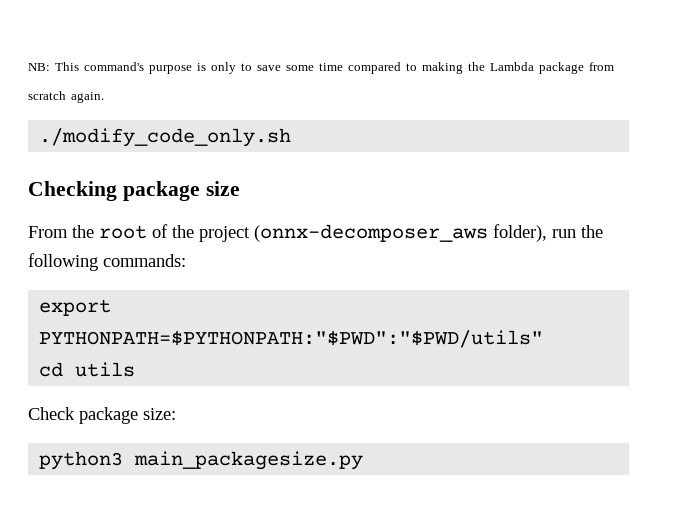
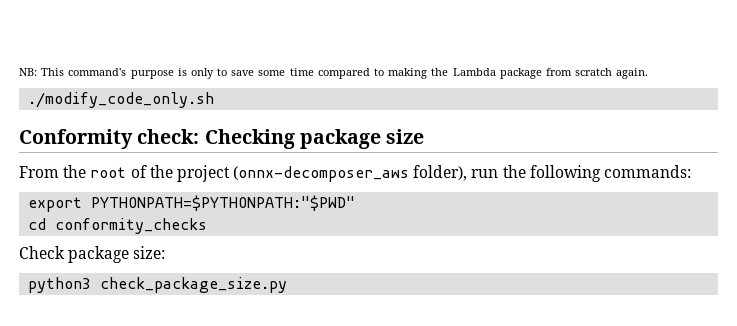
(292, 137) none -> [19,129,200,149] Conformity check:
[39,330,544,348] PYTHONPATH=$PYTHONPATH:"$PWD":"$PWD/utils" -> [91,195,356,211] PYTHONPATH=$PYTHONPATH:"$PWD"
[75,362,136,377] utils -> [55,218,208,234] conformity_checks
[134,451,364,470] main_packagesize.py -> [100,277,288,293] check_package_size.py

